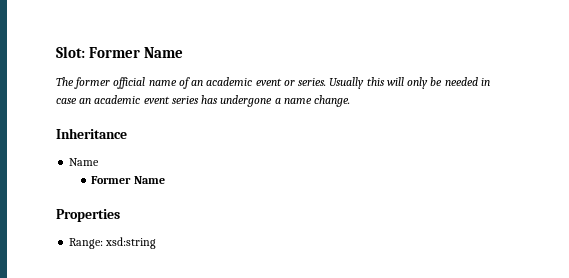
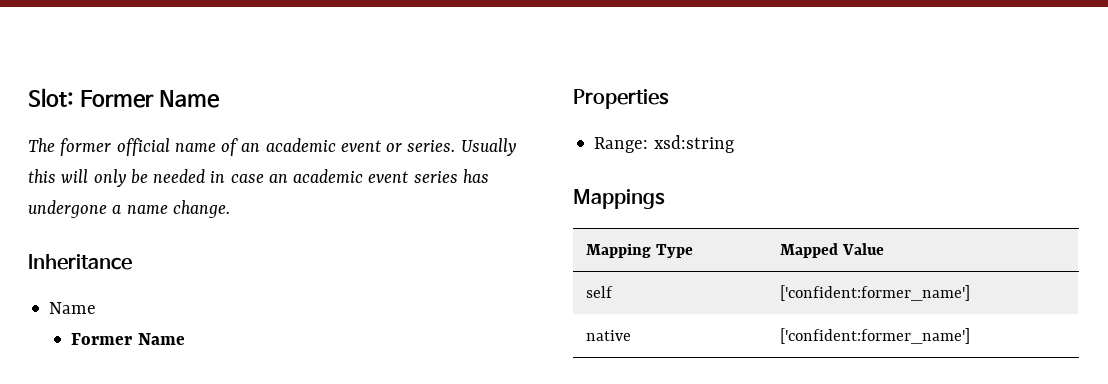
(157, 243) none -> [573,189,665,209] [586,243,694,258] [780,243,885,258] [586,286,614,298] [780,285,971,301] [586,330,632,341] [780,328,971,344] // Mappings // Mapping Type | Mapped Value // self | ['confident:former_name'] // native | ['confident:former_name']

